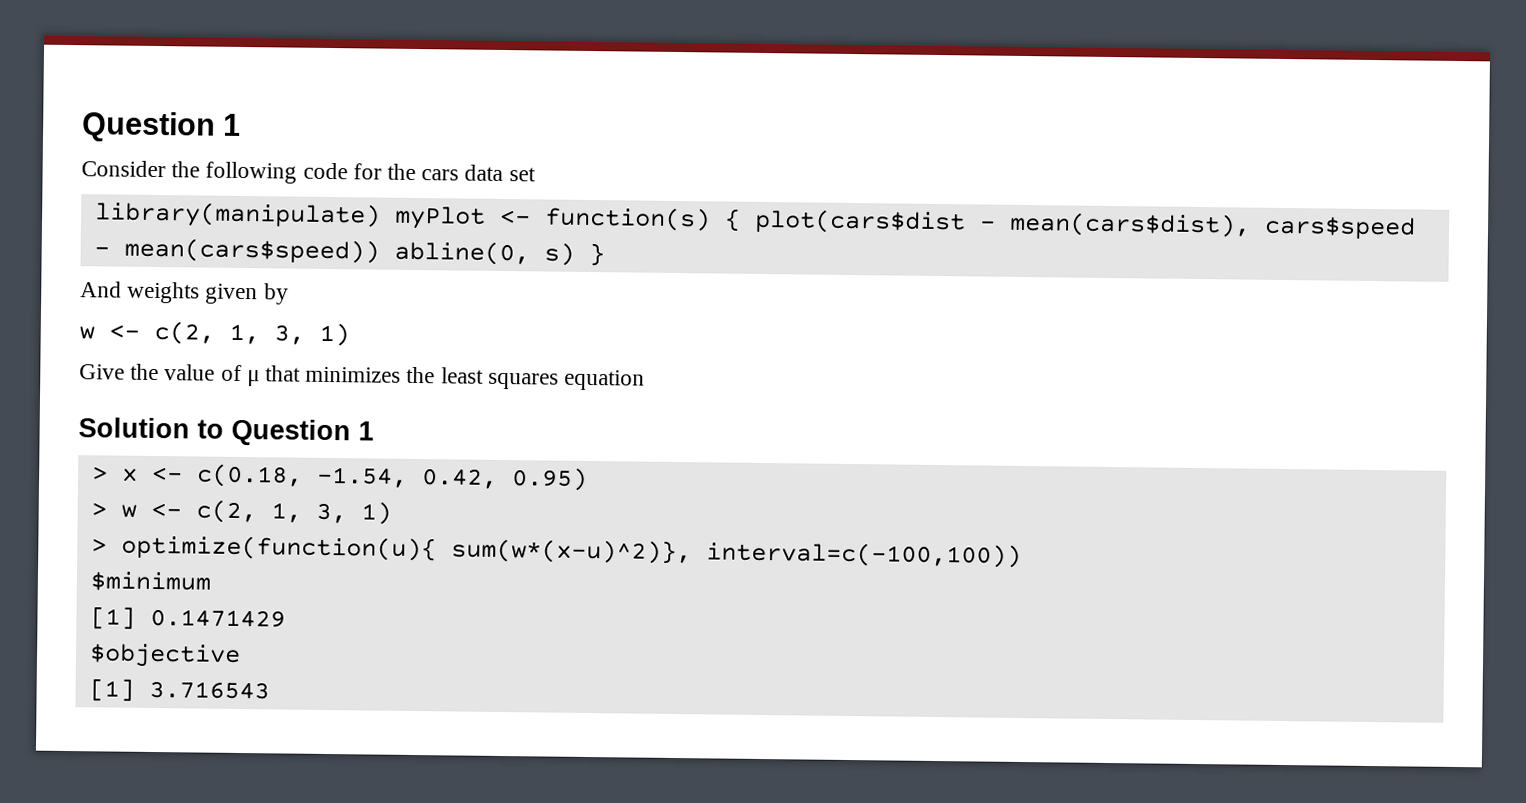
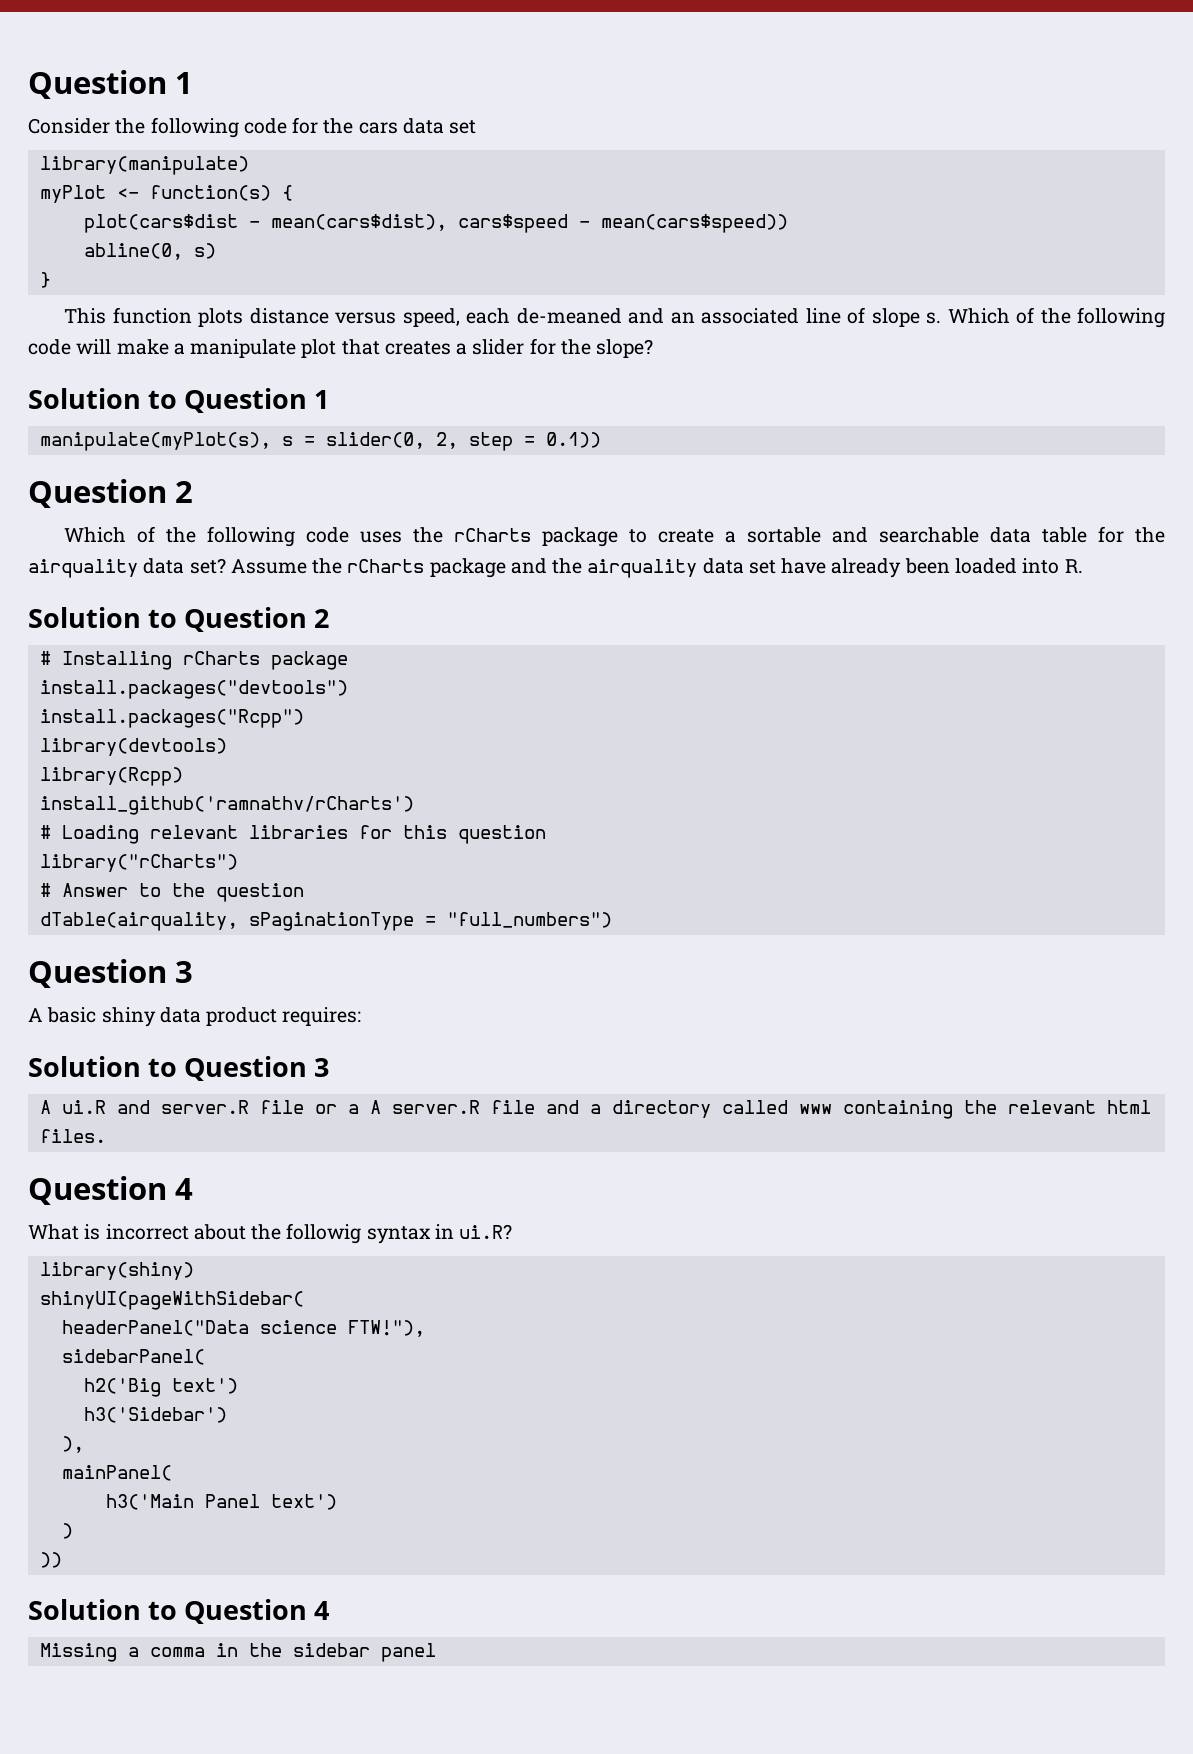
(381, 215) none -> (249, 165) //
(741, 220) none -> (293, 193) //
(380, 250) none -> (788, 223) //
(575, 254) none -> (216, 251) //
[80,281,289,305] [79,320,350,347] [79,363,646,391] [78,417,374,447] [91,463,588,491] [90,499,392,525] [90,534,1022,568] [89,571,211,592] [89,606,286,630] [88,643,241,668] [88,678,270,702] And weights given by // w <- c(2, 1, 3, 1) // Give the value of μ that minimizes the least squares equation // Solution to Question 1 // > x <- c(0.18, -1.54, 0.42, 0.95) // > w <- c(2, 1, 3, 1) // > optimize(function(u){ sum(w*(x-u)^2)}, interval=c(-100,100)) // $minimum // [1] 0.1471429 // $objective // [1] 3.716543 -> [64,307,1165,328] [28,338,654,358] [28,388,330,413] [39,432,601,451] [28,479,194,508] [64,526,1165,547] [28,558,1083,578] [28,607,330,632] [39,651,348,670] [39,680,348,699] [39,709,304,728] [39,738,227,756] [39,767,183,786] [39,796,414,815] [39,825,546,844] [39,854,238,872] [39,883,304,902] [39,912,612,931] [28,959,194,988] [28,1007,362,1027] [28,1056,330,1081] [39,1100,1151,1119] [39,1129,106,1143] [28,1176,194,1205] [28,1223,513,1244] [39,1262,194,1280] [39,1291,304,1310] [61,1320,425,1337] [61,1349,205,1365] [83,1378,238,1397] [83,1407,227,1423] [61,1436,84,1453] [61,1465,172,1481] [105,1494,337,1510] [61,1523,73,1539] [39,1552,62,1568] [28,1599,330,1624] [39,1643,436,1662] This function plots distance versus speed, each de-meaned and an associated line of slope s. Which of the following code will make a manipulate plot that creates a slider for the slope? // Solution to Question 1 // manipulate(myPlot(s), s = slider(0, 2, step = 0.1)) // Question 2 // Which of the following code uses the rCharts package to create a sortable and searchable data table for the airquality data set? Assume the rCharts package and the airquality data set have already been loaded into R. // Solution to Question 2 // # Installing rCharts package // install.packages("devtools") // install.packages("Rcpp") // library(devtools) // library(Rcpp) // install_github('ramnathv/rCharts') // # Loading relevant libraries for this question // library("rCharts") // # Answer to the question // dTable(airquality, sPaginationType = "full_numbers") // Question 3 // A basic shiny data product requires: // Solution to Question 3 // A ui.R and server.R file or a A server.R file and a directory called www containing the relevant html files. // Question 4 // What is incorrect about the followig syntax in ui.R? // library(shiny) // shinyUI(pageWithSidebar( // headerPanel("Data science FTW!"), // sidebarPanel( // h2('Big text') // h3('Sidebar') // ), // mainPanel( // h3('Main Panel text') // ) // )) // Solution to Question 4 // Missing a comma in the sidebar panel

